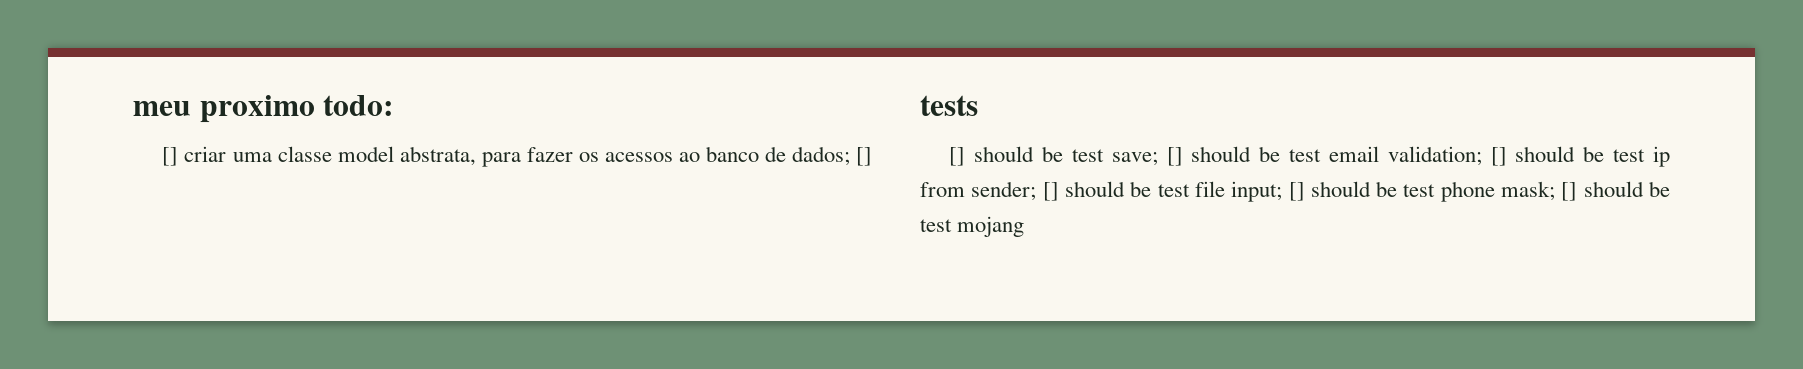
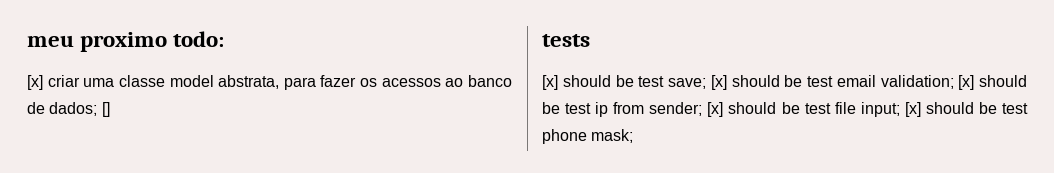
[162,147,179,166] [] -> [27,75,43,90] [x]
[949,147,966,166] [] -> [542,75,558,90] [x]
[1166,147,1183,166] [] -> [710,75,727,90] [x]
[1490,147,1507,166] [] -> [958,75,975,90] [x]
[1042,182,1059,201] [] -> [707,102,724,117] [x]
[1288,182,1305,201] [] -> [904,102,921,117] [x]
[1561,181,1670,201] [920,216,1025,237] [] should be test mojang -> (634, 136) none

